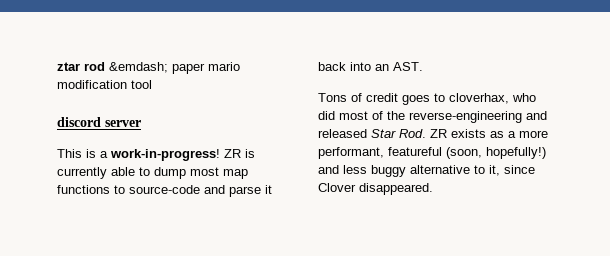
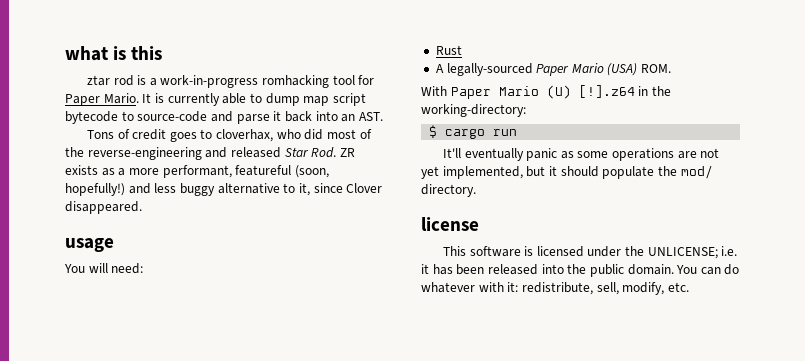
[57,62,240,74] [57,80,152,89] [57,117,141,127] [57,149,241,161] ztar rod &emdash; paper mario modification tool // discord server // This is a work-in-progress! ZR -> [65,46,163,61] [86,75,375,88] [65,93,152,106] what is this // ztar rod is a work-in-progress romhacking tool for Paper Mario. It
[190,167,248,179] [57,185,110,194] most map functions -> [303,93,366,106] [65,111,118,124] map script bytecode
(433, 189) none -> [65,238,114,252] [64,263,144,274] [435,45,462,55] [435,63,672,76] [421,85,671,99] [421,104,526,117] [429,125,518,139] [442,148,720,161] [421,165,713,179] [421,184,476,197] [421,217,479,231] [442,246,738,259] [421,264,740,277] [421,282,689,295] // usage // You will need: // Rust // A legally-sourced Paper Mario (USA) ROM. // With Paper Mario (U) [!].z64 in the working-directory: // $ cargo run // It'll eventually panic as some operations are not yet implemented, but it should populate the mod/ directory. // license // This software is licensed under the UNLICENSE; i.e. it has been released into the public domain. You can do whatever with it: redistribute, sell, modify, etc.

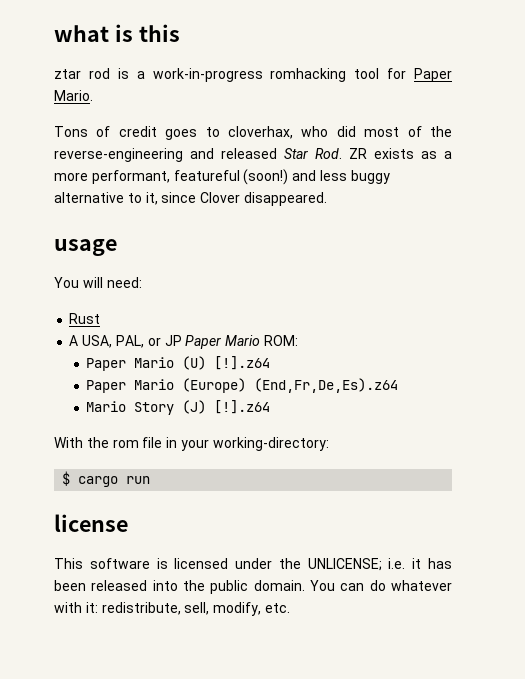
[142,93,366,106] [65,111,383,124] It is currently able to dump map script bytecode to source-code and parse it back into an AST. -> (93, 95) none
[294,165,329,178] [65,183,125,196] (soon, hopefully!) -> [243,169,289,185] (soon!)
[446,63,672,76] [421,85,671,99] [421,104,526,117] [429,125,518,139] [442,148,720,161] [421,165,713,179] [421,184,476,197] legally-sourced Paper Mario (USA) ROM. // With Paper Mario (U) [!].z64 in the working-directory: // $ cargo run // It'll eventually panic as some operations are not yet implemented, but it should populate the mod/ directory. -> [82,335,298,349] [86,356,271,371] [86,378,399,393] [86,400,271,415] [54,437,329,451] [62,471,151,487] USA, PAL, or JP Paper Mario ROM: // Paper Mario (U) [!].z64 // Paper Mario (Europe) (End,Fr,De,Es).z64 // Mario Story (J) [!].z64 // With the rom file in your working-directory: // $ cargo run

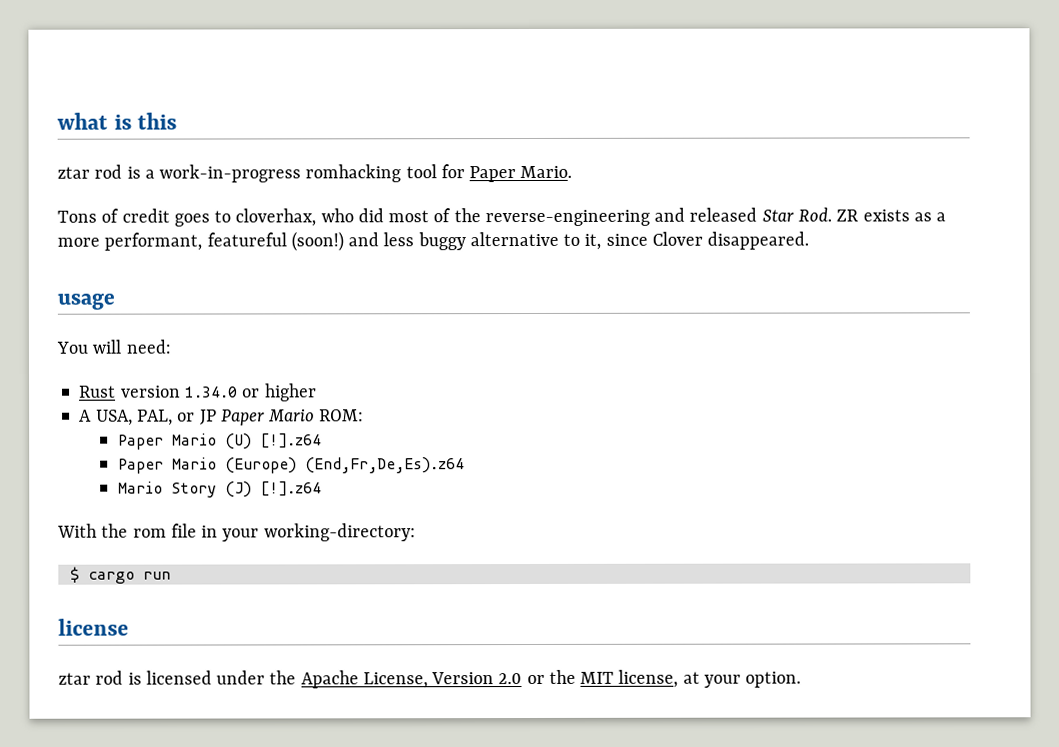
(101, 318) none -> [120,383,317,402] version 1.34.0 or higher
[54,558,150,569] This software -> [58,670,124,685] ztar rod
[307,558,452,571] [54,580,452,594] [54,602,290,616] UNLICENSE; i.e. it has been released into the public domain. You can do whatever with it: redistribute, sell, modify, etc. -> [300,669,802,689] Apache License, Version 2.0 or the MIT license, at your option.

